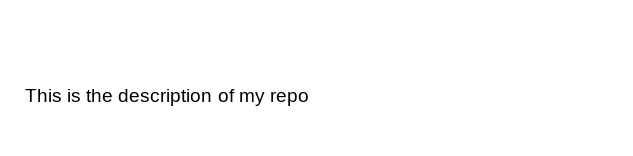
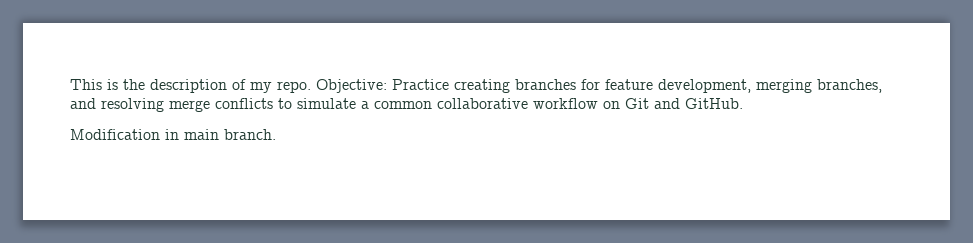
[269,91,309,106] repo -> [277,79,882,93] [70,98,743,112] [70,129,276,140] repo. Objective: Practice creating branches for feature development, merging branches, and resolving merge conflicts to simulate a common collaborative workflow on Git and GitHub. // Modification in main branch.

